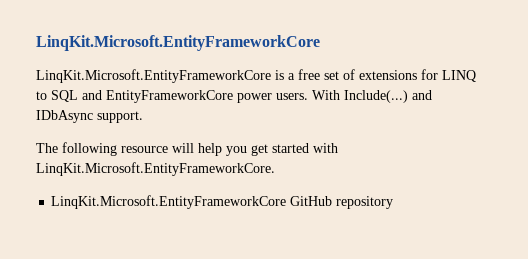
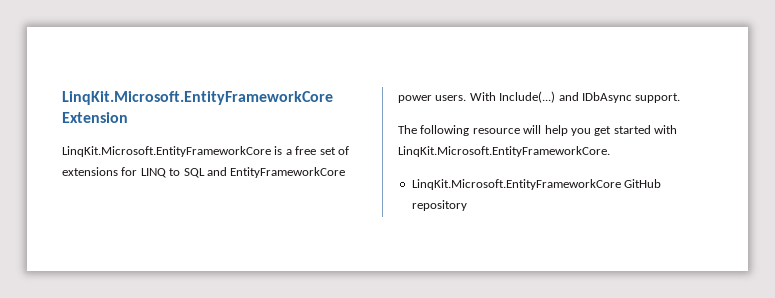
[36,35,320,51] LinqKit.Microsoft.EntityFrameworkCore -> [62,91,333,105] [62,112,128,123] LinqKit.Microsoft.EntityFrameworkCore Extension

